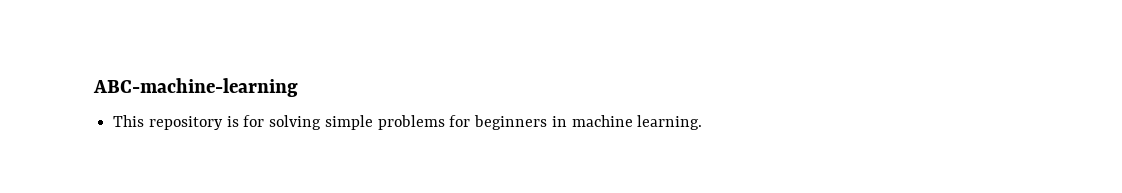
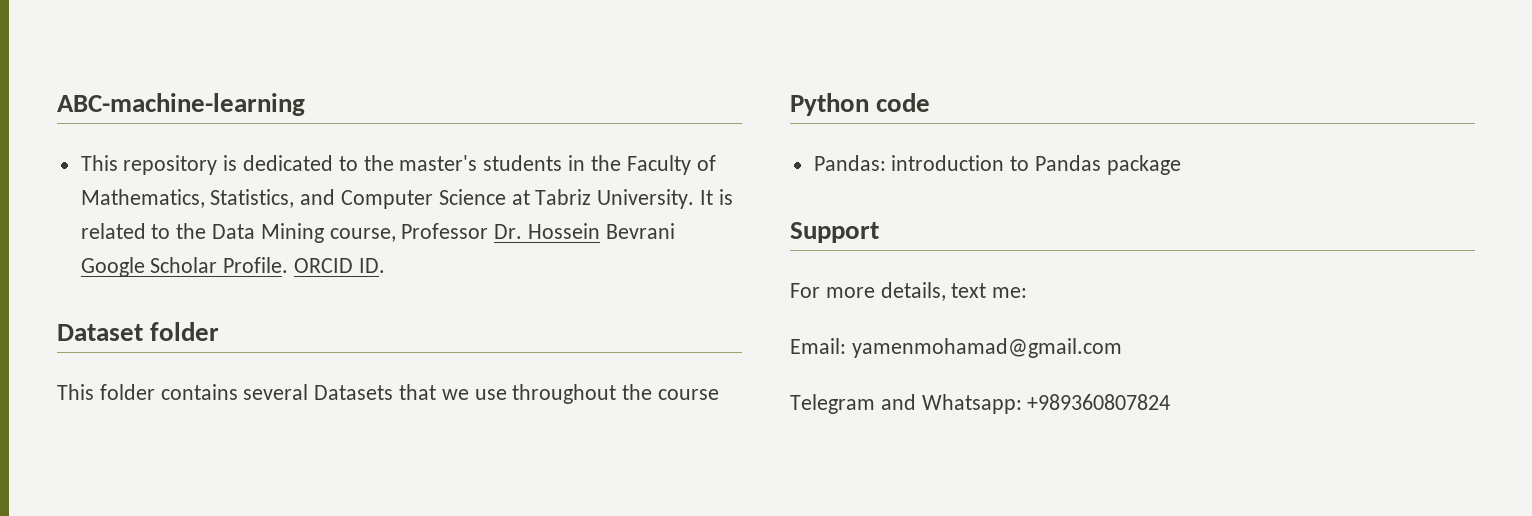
[243,115,703,130] for solving simple problems for beginners in machine learning. -> [243,155,716,175] [80,189,733,209] [80,223,675,243] [80,257,385,277] [57,322,220,341] [57,384,720,404] [790,93,931,116] [813,155,1181,175] [790,222,879,243] [790,282,1028,301] [790,338,1122,358] [790,394,1171,414] dedicated to the master's students in the Faculty of Mathematics, Statistics, and Computer Science at Tabriz University. It is related to the Data Mining course, Professor Dr. Hossein Bevrani Google Scholar Profile. ORCID ID. // Dataset folder // This folder contains several Datasets that we use throughout the course // Python code // Pandas: introduction to Pandas package // Support // For more details, text me: // Email: yamenmohamad@gmail.com // Telegram and Whatsapp: +989360807824

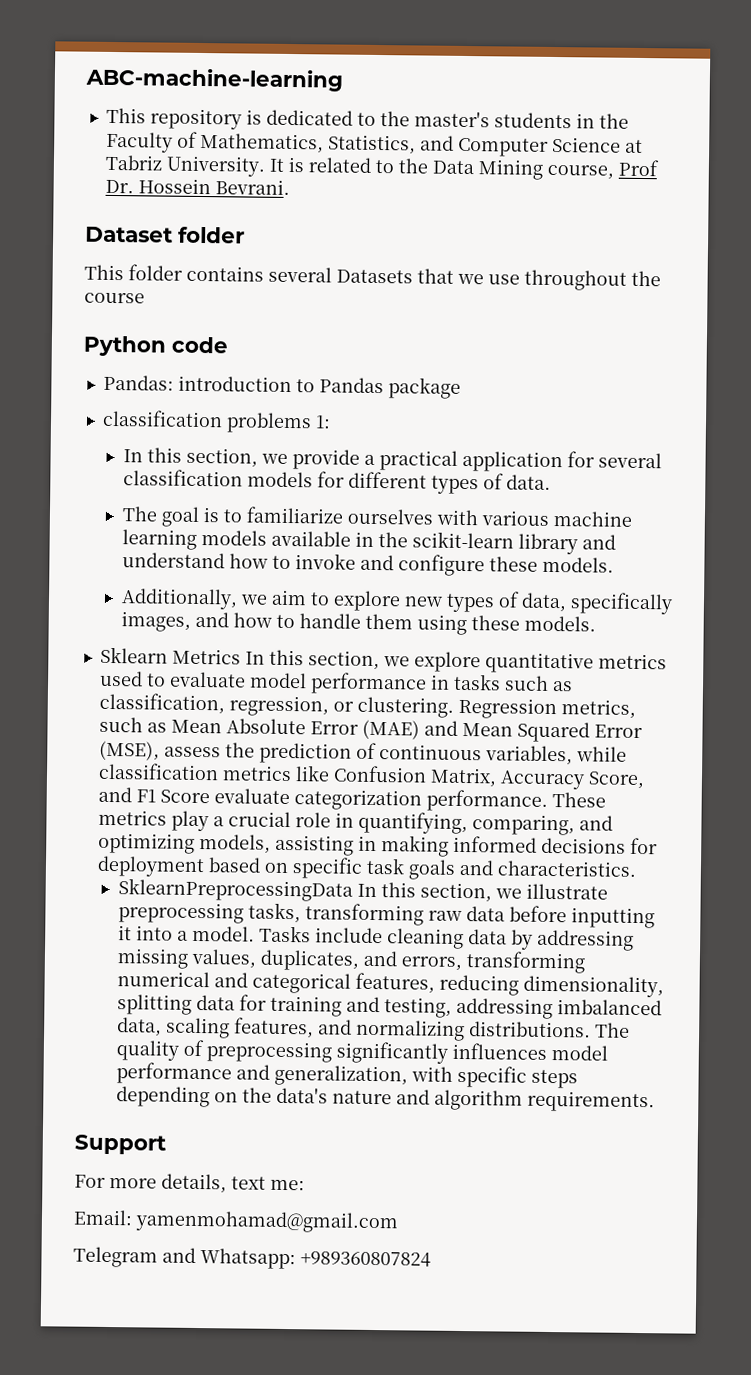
[401,223,489,239] Professor -> [617,159,660,177] Prof
[605,223,675,239] [80,257,385,277] Bevrani Google Scholar Profile. ORCID ID. -> [214,179,290,195] Bevrani.
(1181, 165) none -> [101,409,331,434] [122,447,662,473] [122,469,551,495] [121,506,633,527] [121,529,616,555] [121,552,614,577] [120,588,673,615] [120,611,596,636] [99,646,667,674] [99,670,573,695] [98,692,636,720] [98,716,643,743] [98,740,627,766] [97,762,645,790] [97,786,606,812] [97,809,613,836] [97,832,658,857] [96,855,637,880] [117,878,608,903] [117,902,655,929] [117,925,634,951] [116,948,586,974] [116,971,664,998] [116,994,662,1020] [116,1017,630,1042] [115,1039,608,1064] [115,1062,578,1089] [115,1086,655,1113] // classification problems 1: // In this section, we provide a practical application for several classification models for different types of data. // The goal is to familiarize ourselves with various machine learning models available in the scikit-learn library and understand how to invoke and configure these models. // Additionally, we aim to explore new types of data, specifically images, and how to handle them using these models. // Sklearn Metrics In this section, we explore quantitative metrics used to evaluate model performance in tasks such as classification, regression, or clustering. Regression metrics, such as Mean Absolute Error (MAE) and Mean Squared Error (MSE), assess the prediction of continuous variables, while classification metrics like Confusion Matrix, Accuracy Score, and F1 Score evaluate categorization performance. These metrics play a crucial role in quantifying, comparing, and optimizing models, assisting in making informed decisions for deployment based on specific task goals and characteristics. // SklearnPreprocessingData In this section, we illustrate preprocessing tasks, transforming raw data before inputting it into a model. Tasks include cleaning data by addressing missing values, duplicates, and errors, transforming numerical and categorical features, reducing dimensionality, splitting data for training and testing, addressing imbalanced data, scaling features, and normalizing distributions. The quality of preprocessing significantly influences model performance and generalization, with specific steps depending on the data's nature and algorithm requirements.

